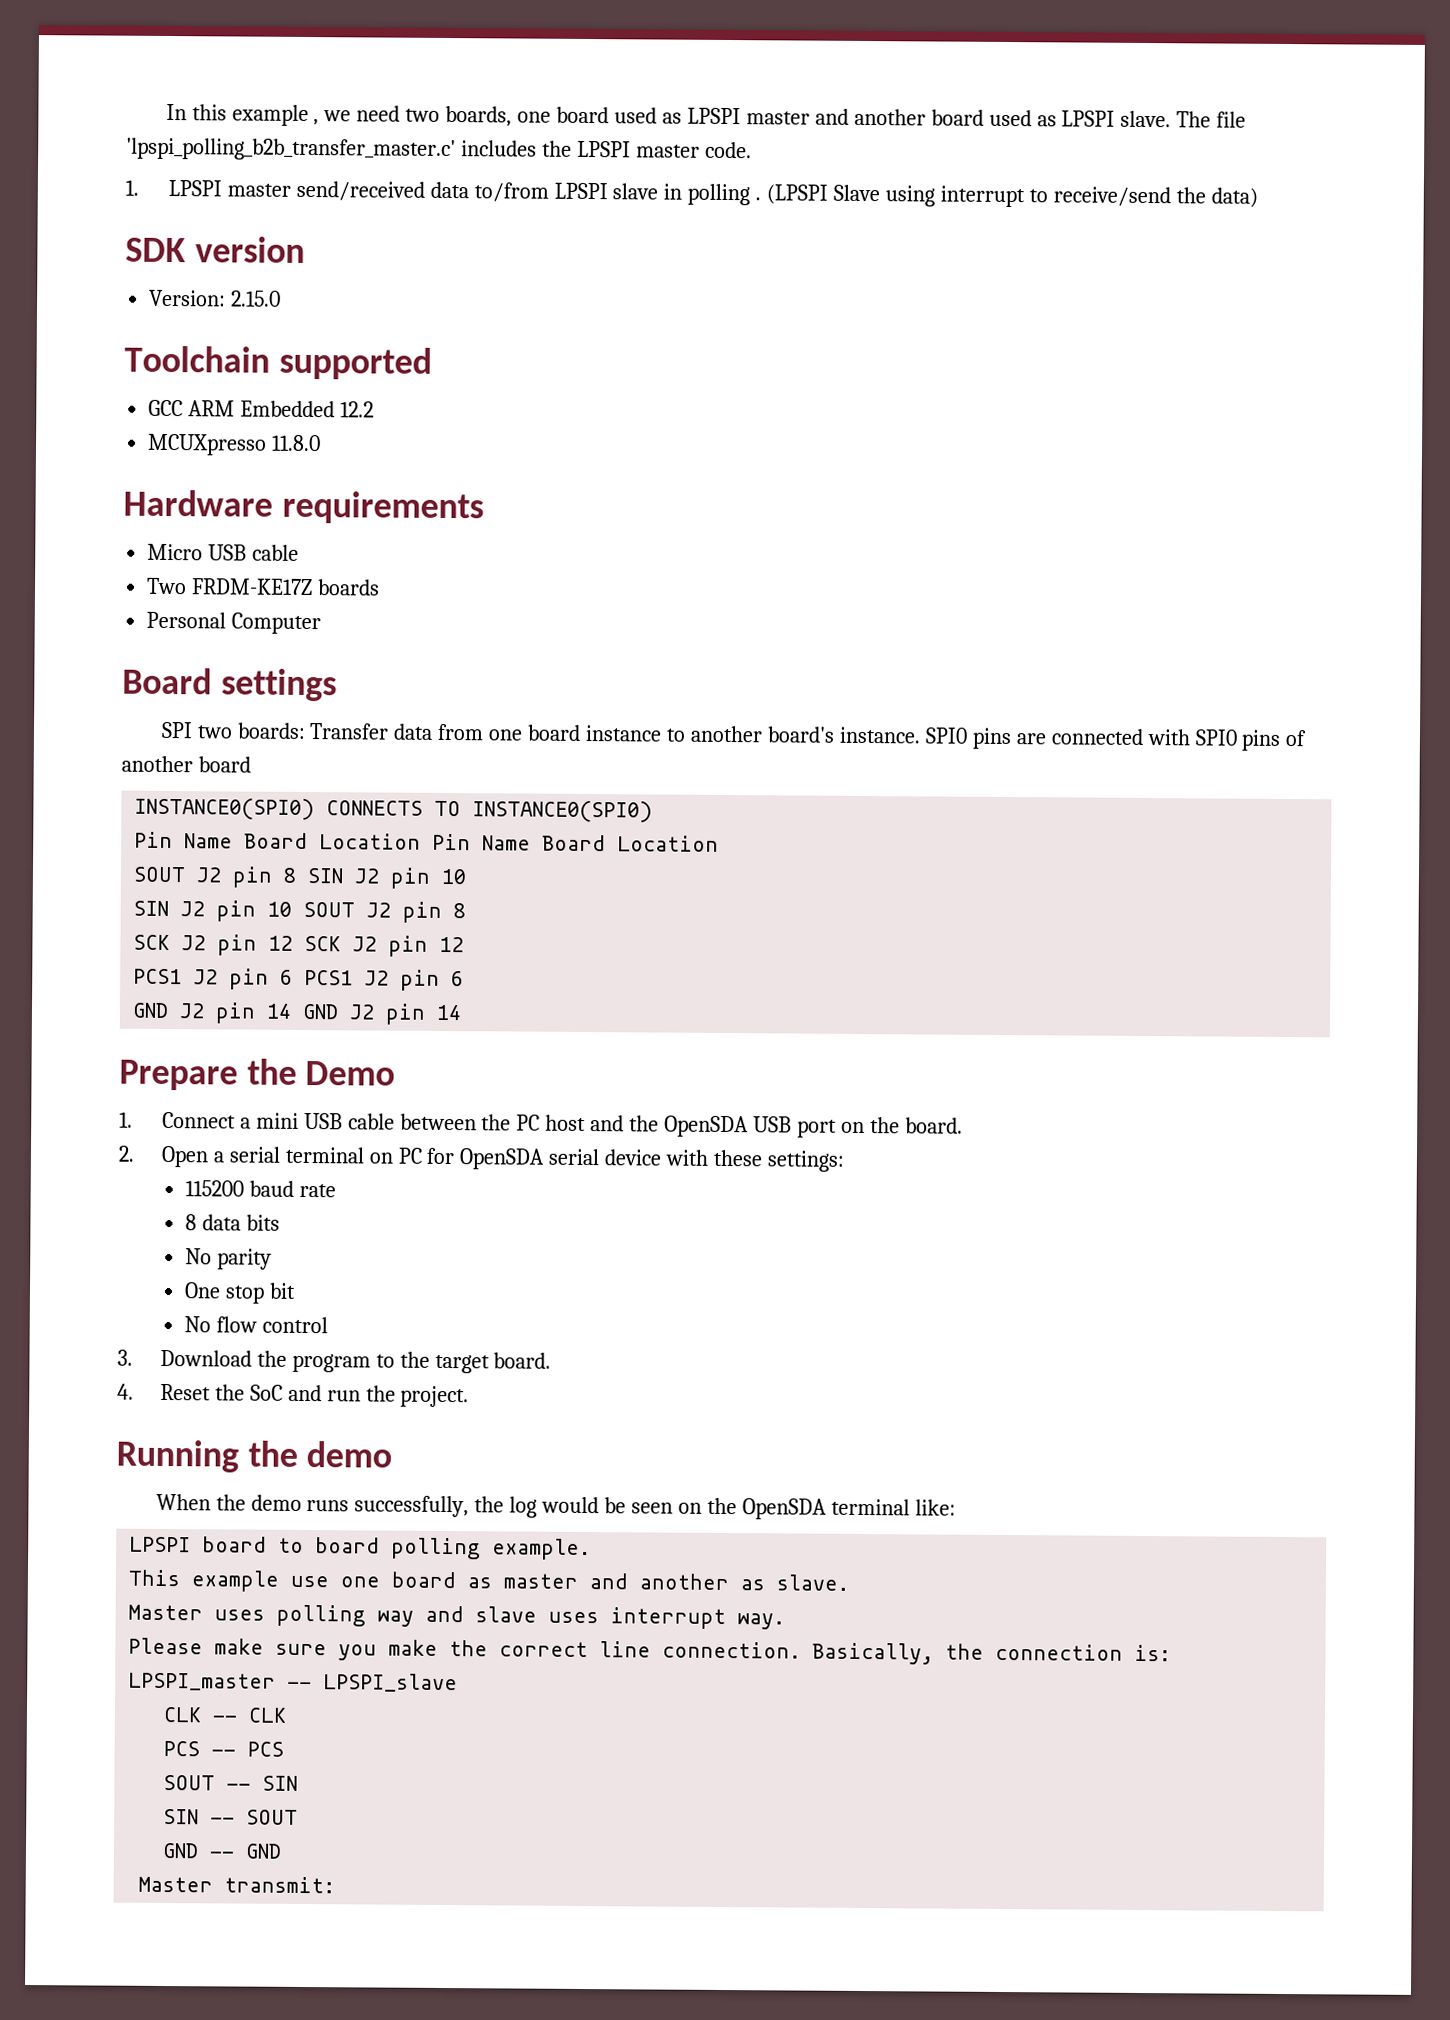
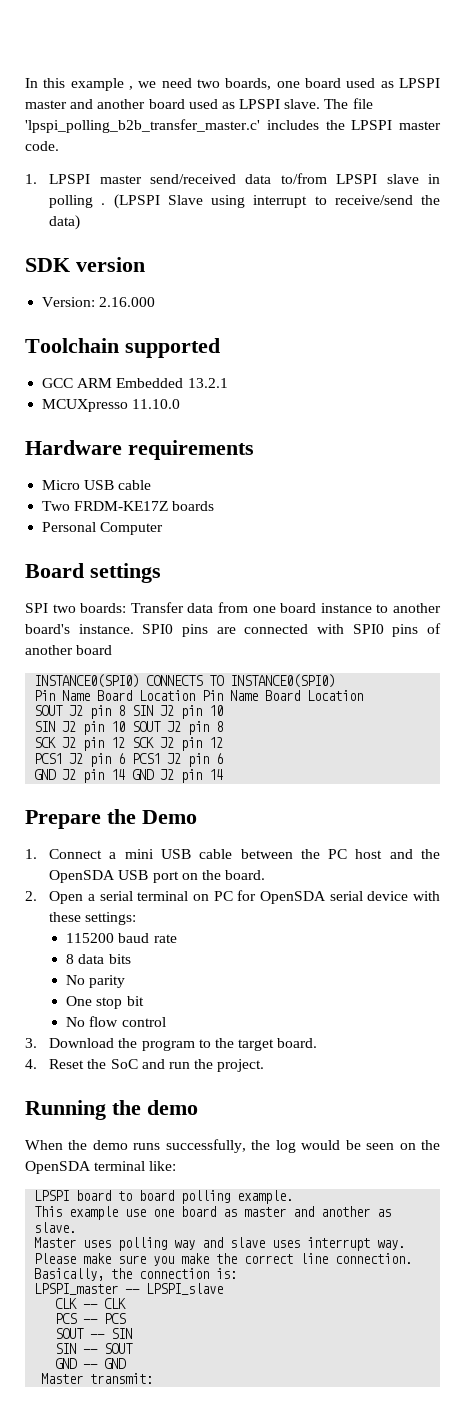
[231,290,282,307] 2.15.0 -> [99,297,156,307] 2.16.000
[340,401,375,418] 12.2 -> [187,378,228,388] 13.2.1
[271,434,322,452] 11.8.0 -> [132,399,181,409] 11.10.0

